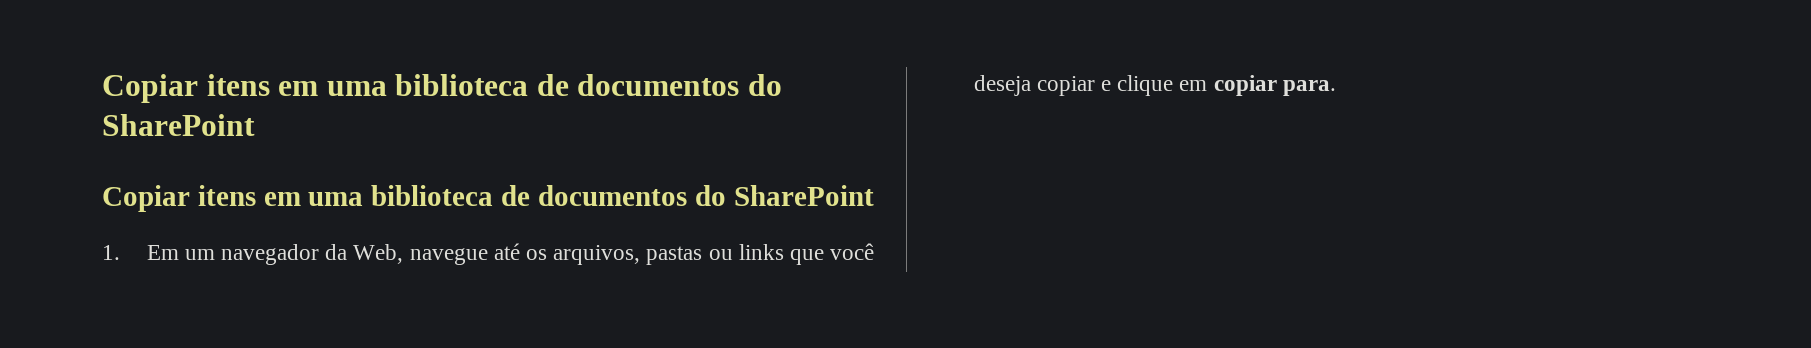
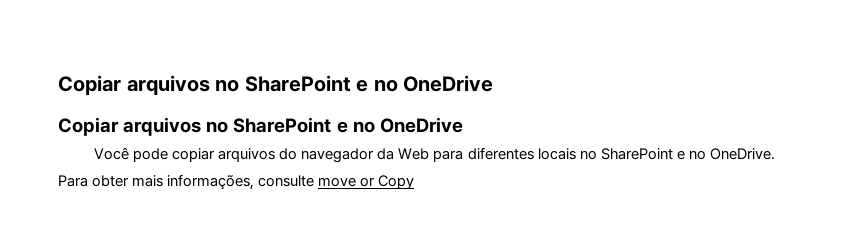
[102,74,782,103] [102,114,255,136] [102,185,874,212] [102,243,875,265] [973,75,1336,96] Copiar itens em uma biblioteca de documentos do SharePoint // Copiar itens em uma biblioteca de documentos do SharePoint // 1. Em um navegador da Web, navegue até os arquivos, pastas ou links que você deseja copiar e clique em copiar para. -> [58,75,494,96] [58,117,463,136] [94,147,775,163] [58,174,415,190] Copiar arquivos no SharePoint e no OneDrive // Copiar arquivos no SharePoint e no OneDrive // Você pode copiar arquivos do navegador da Web para diferentes locais no SharePoint e no OneDrive. // Para obter mais informações, consulte move or Copy

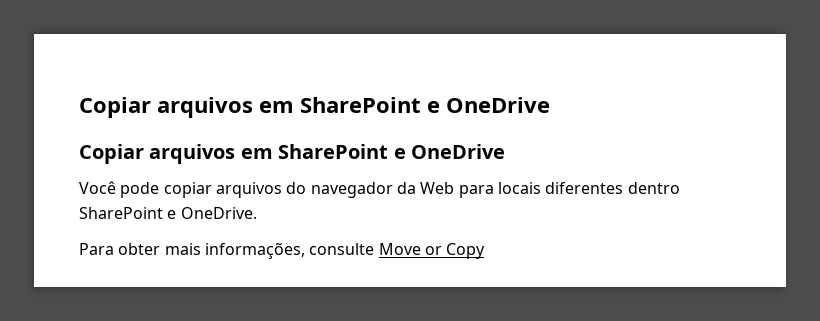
[58,75,398,96] Copiar arquivos no SharePoint e no -> [79,97,440,118] Copiar arquivos em SharePoint e
[206,117,375,133] no SharePoint e no -> [240,144,406,159] em SharePoint e
[467,147,706,160] diferentes locais no SharePoint e no -> [497,182,680,194] [79,207,177,219] locais diferentes dentro SharePoint e
[318,177,357,187] move -> [378,243,421,255] Move

